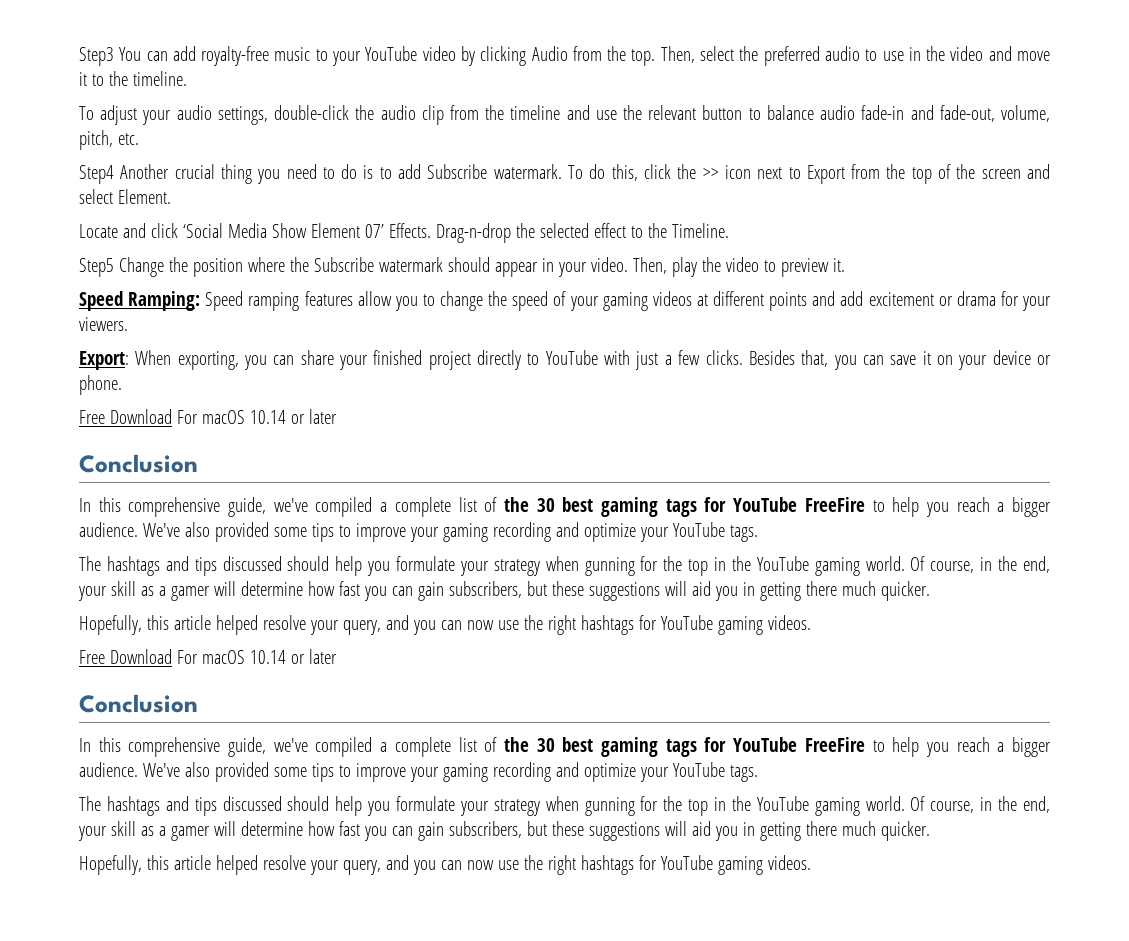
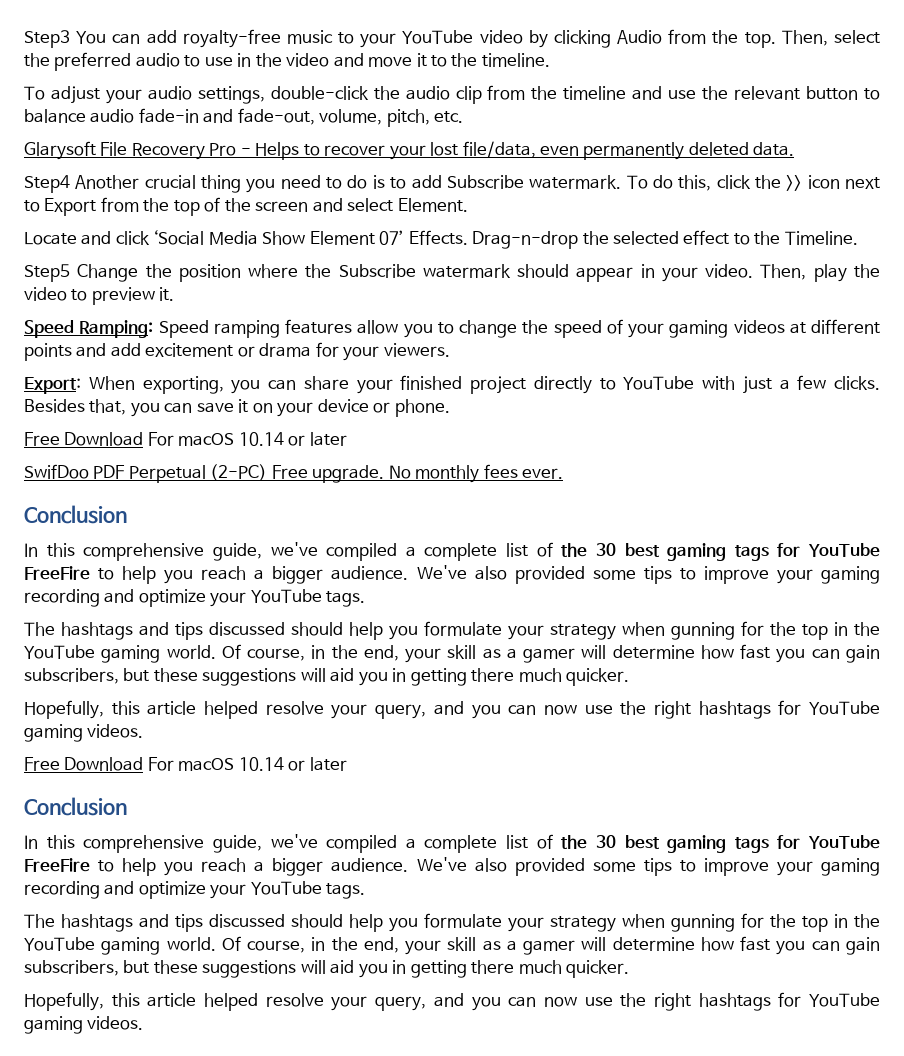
(139, 139) none -> [24,141,795,160] // Glarysoft File Recovery Pro - Helps to recover your lost file/data, even permanently deleted data.
(337, 416) none -> [24,464,564,483] // SwifDoo PDF Perpetual (2-PC) Free upgrade. No monthly fees ever.

